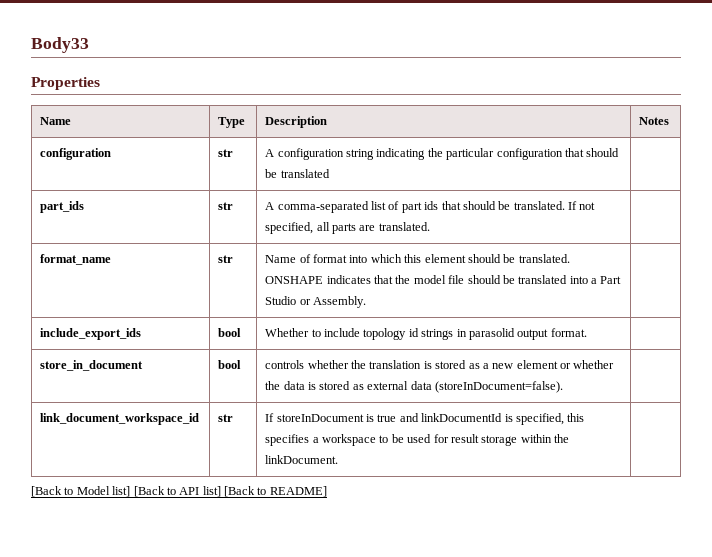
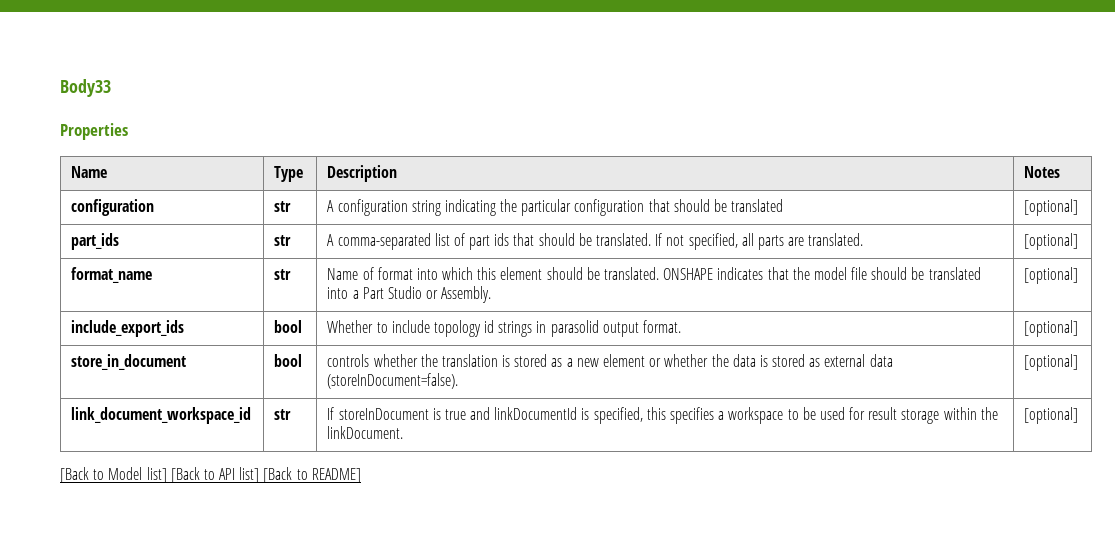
(330, 173) none -> [1024,199,1079,216] [optional]
(430, 226) none -> [1024,233,1079,250] [optional]
(367, 302) none -> [1024,267,1079,284] [optional]
(587, 332) none -> [1024,320,1079,337] [optional]
(563, 387) none -> [1024,354,1079,371] [optional]
(339, 459) none -> [1024,407,1079,424] [optional]

